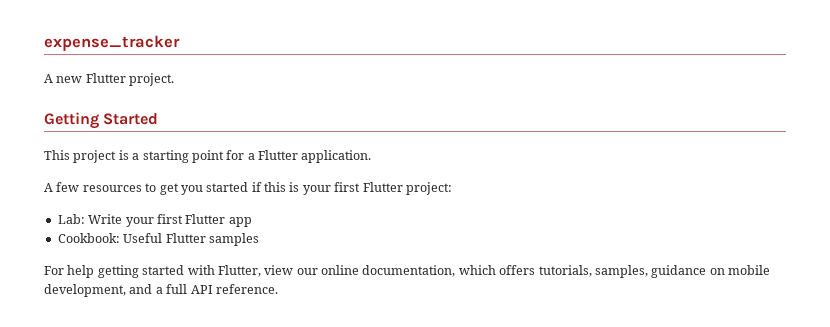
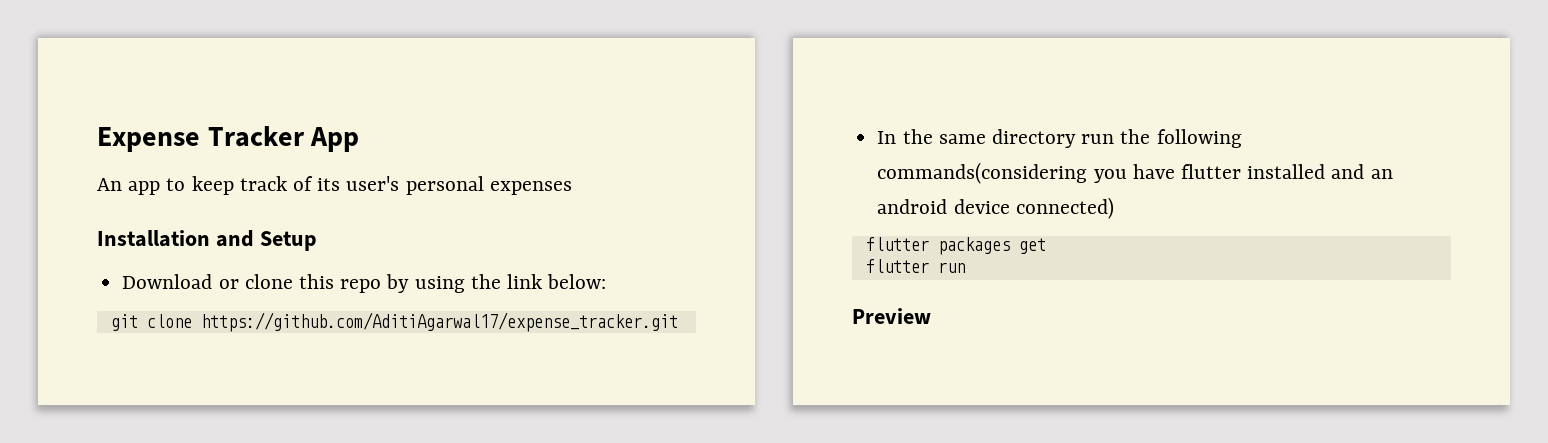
[44,35,180,51] [44,73,175,86] [44,112,159,129] [44,150,372,163] [44,182,452,195] [57,214,252,227] [57,233,259,246] [44,265,770,278] [44,284,278,297] expense_tracker // A new Flutter project. // Getting Started // This project is a starting point for a Flutter application. // A few resources to get you started if this is your first Flutter project: // Lab: Write your first Flutter app // Cookbook: Useful Flutter samples // For help getting started with Flutter, view our online documentation, which offers tutorials, samples, guidance on mobile development, and a full API reference. -> [97,126,360,152] [97,176,572,195] [97,230,317,251] [122,274,607,293] [110,312,678,332] [877,129,1242,148] [877,162,1393,184] [877,197,1114,219] [865,237,1046,255] [865,259,965,273] [852,308,931,324] Expense Tracker App // An app to keep track of its user's personal expenses // Installation and Setup // Download or clone this repo by using the link below: // git clone https://github.com/AditiAgarwal17/expense_tracker.git // In the same directory run the following commands(considering you have flutter installed and an android device connected) // flutter packages get // flutter run // Preview

